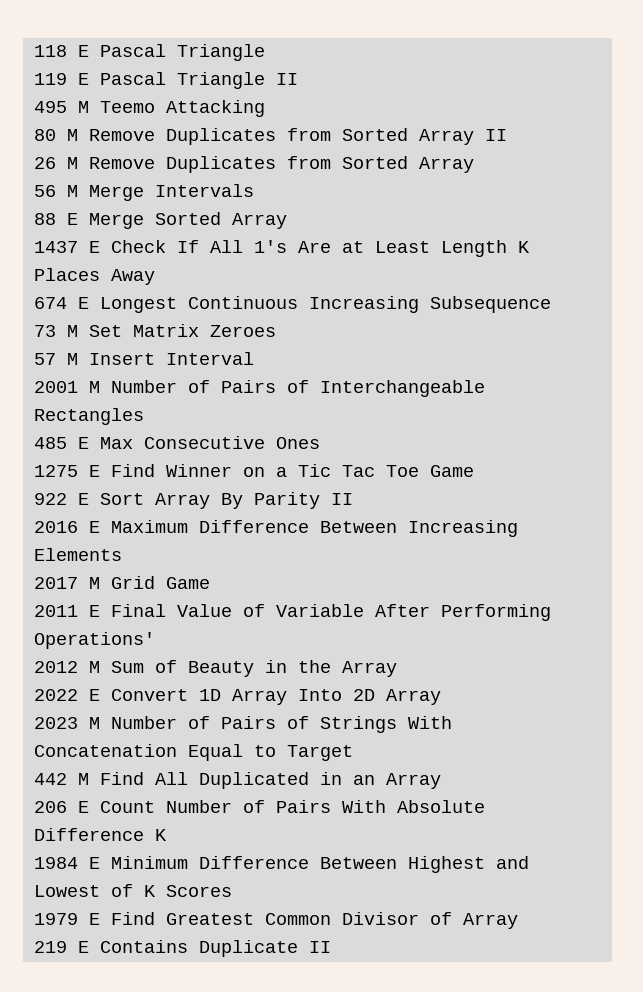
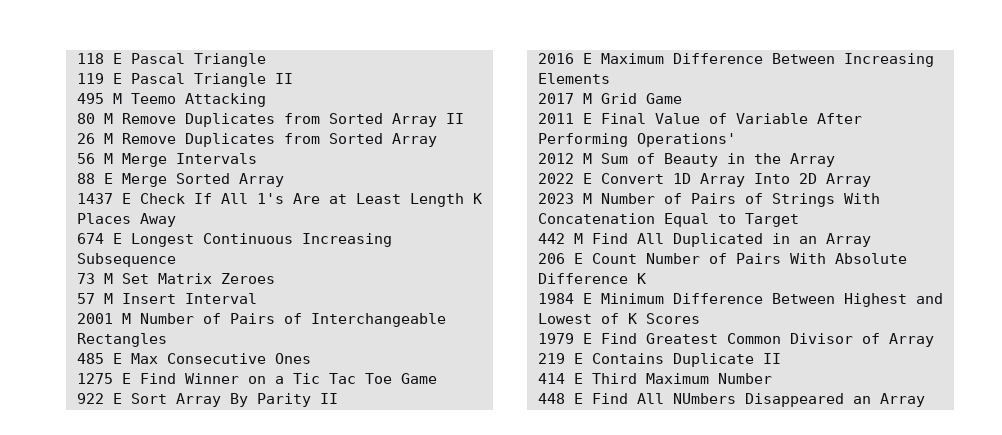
(331, 947) none -> [537,373,772,384] [537,393,925,407] // 414 E Third Maximum Number // 448 E Find All NUmbers Disappeared an Array

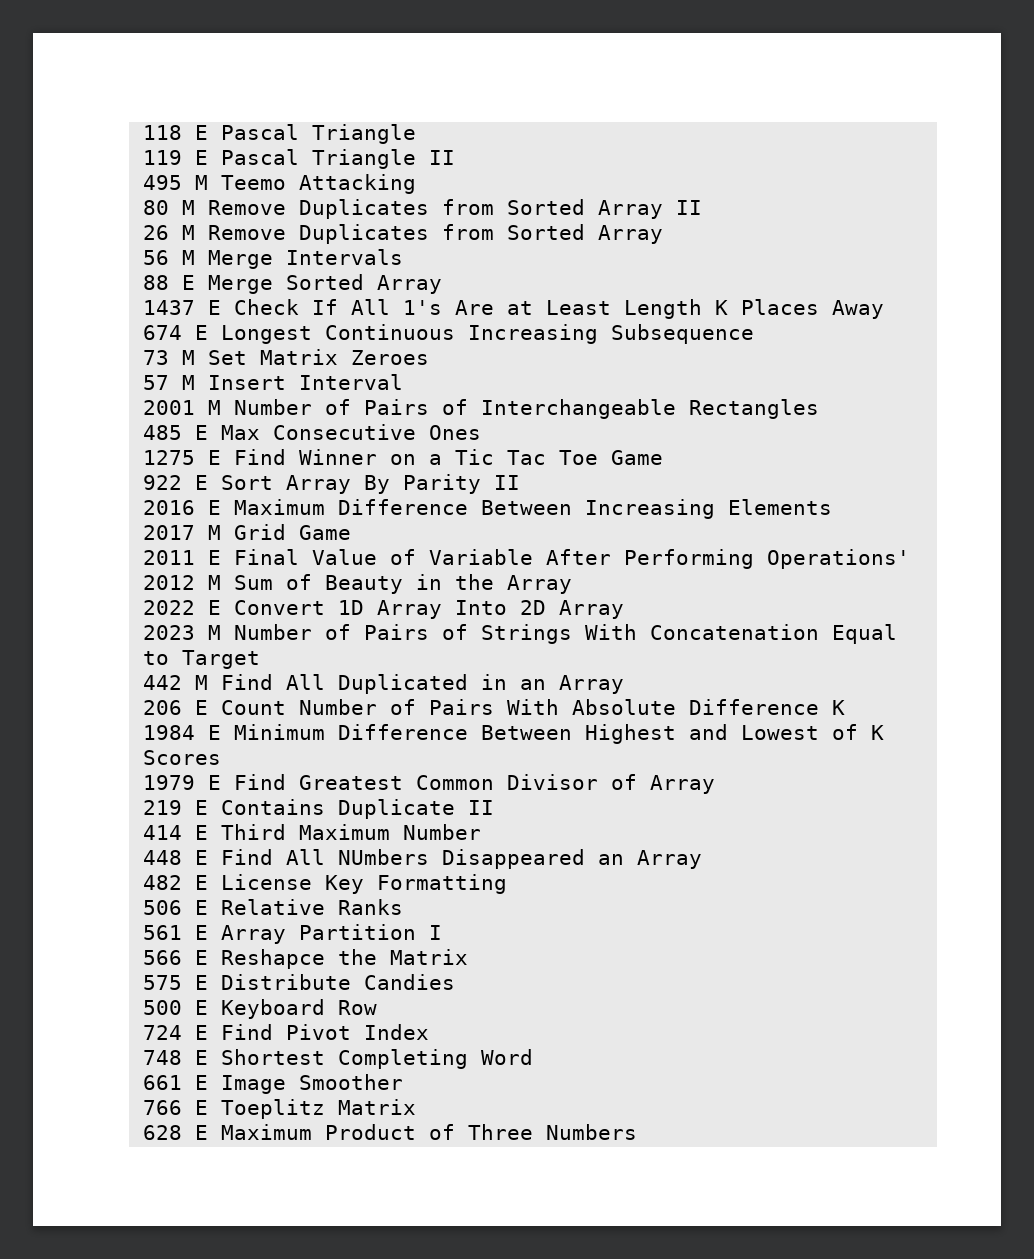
(925, 400) none -> [142,874,507,894] [142,899,403,915] [142,924,442,944] [142,949,468,969] [142,974,455,990] [142,999,377,1019] [142,1024,429,1040] [142,1049,533,1069] [142,1074,403,1094] [142,1099,416,1119] [142,1124,637,1140] // 482 E License Key Formatting // 506 E Relative Ranks // 561 E Array Partition I // 566 E Reshapce the Matrix // 575 E Distribute Candies // 500 E Keyboard Row // 724 E Find Pivot Index // 748 E Shortest Completing Word // 661 E Image Smoother // 766 E Toeplitz Matrix // 628 E Maximum Product of Three Numbers

